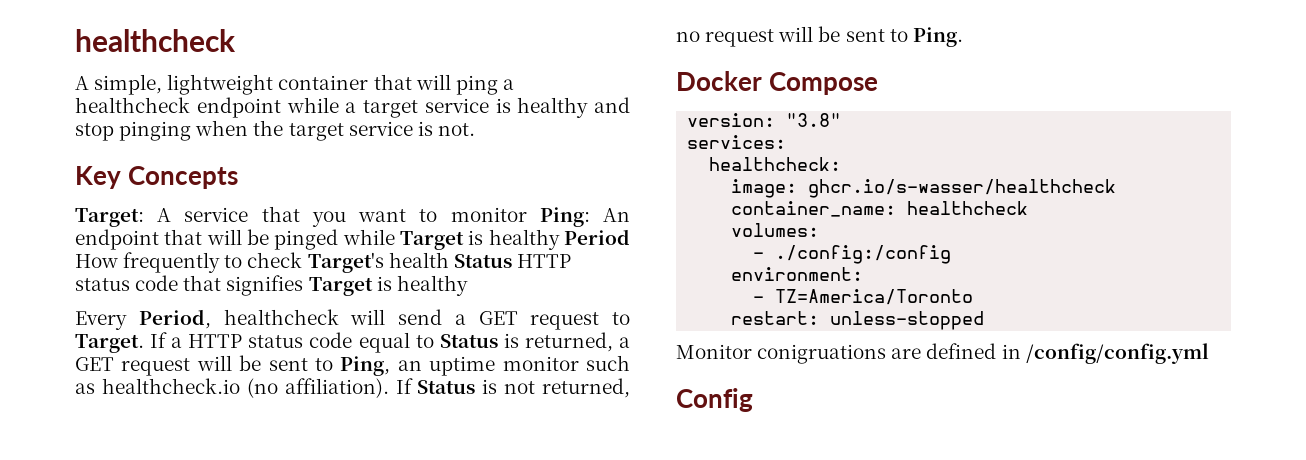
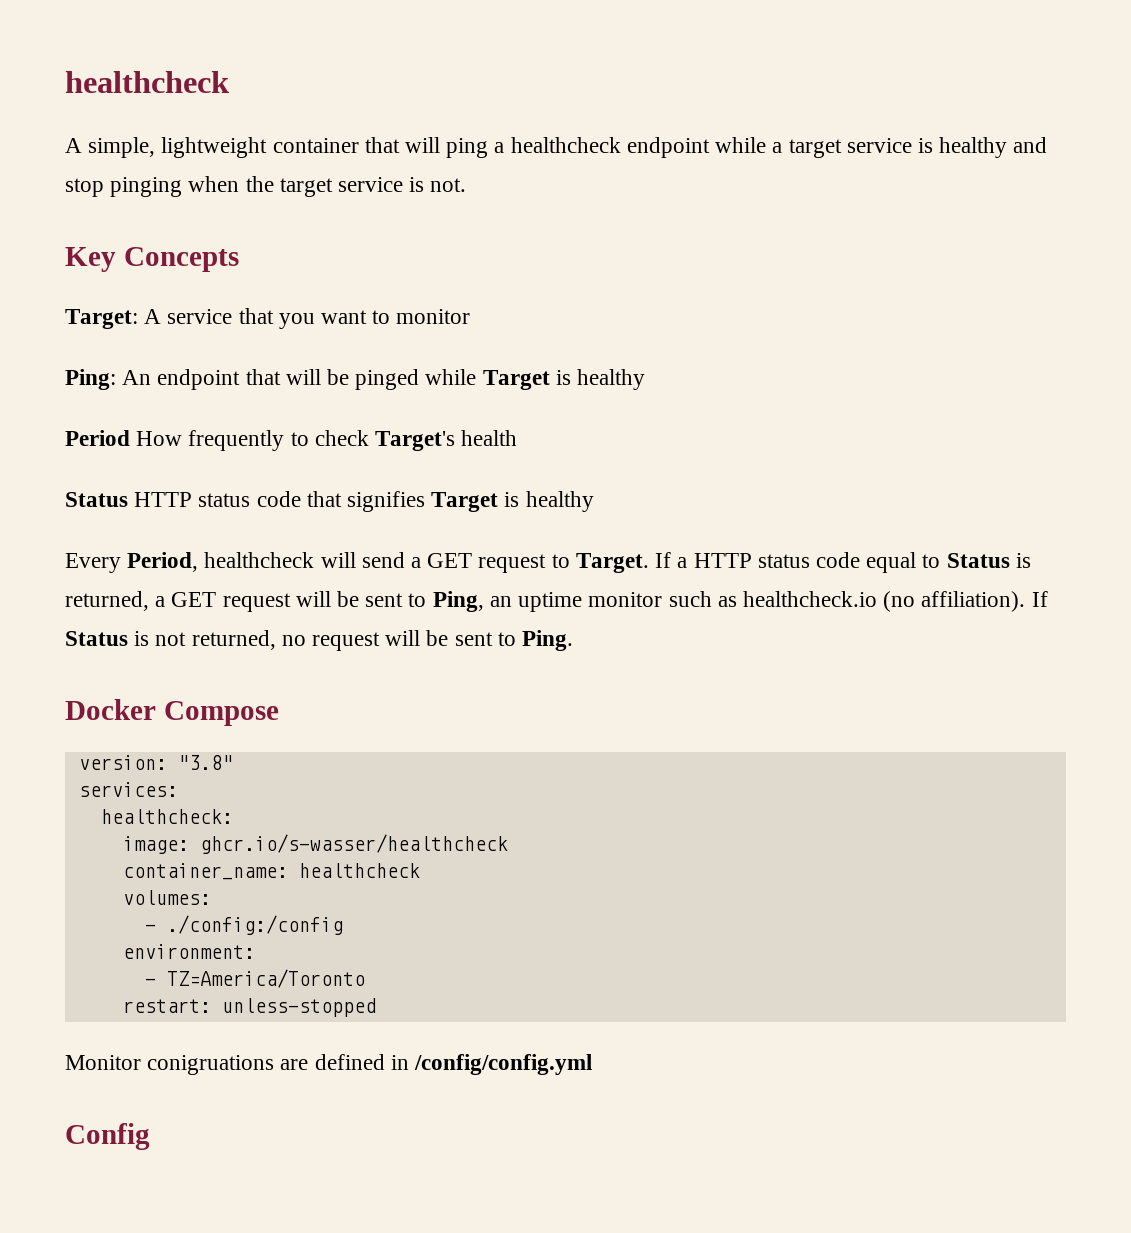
(527, 214) none -> (471, 316) //
(560, 239) none -> (646, 379) //
(449, 260) none -> (518, 438) //

